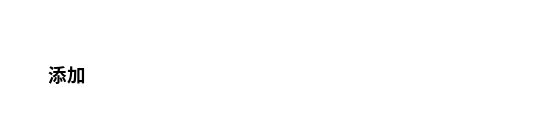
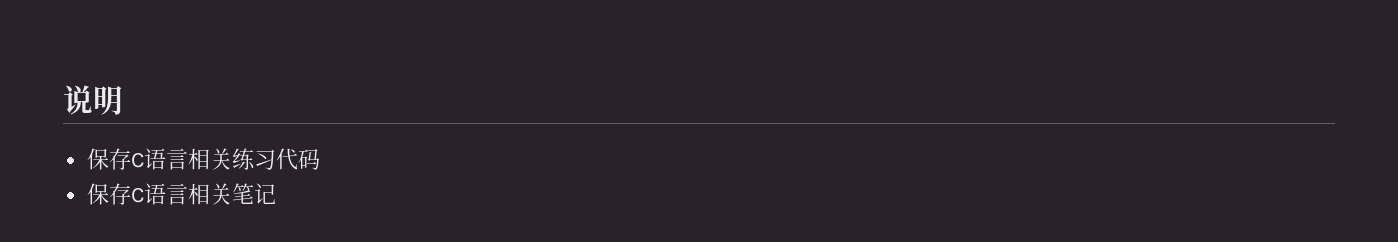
[48,66,86,84] 添加 -> [63,85,123,115] [87,148,321,170] [87,183,277,205] 说明 // 保存C语言相关练习代码 // 保存C语言相关笔记

